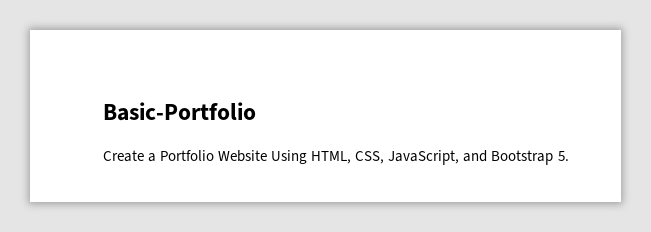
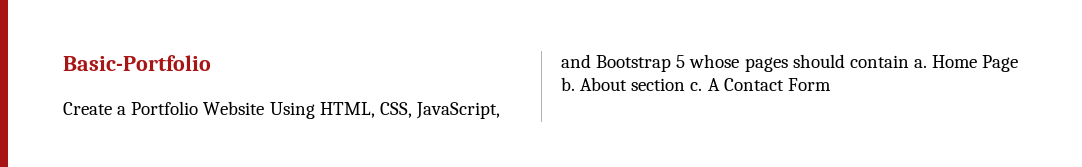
[557,151,569,161] 5. -> [676,54,1019,72] [561,77,831,91] 5 whose pages should contain a. Home Page b. About section c. A Contact Form

